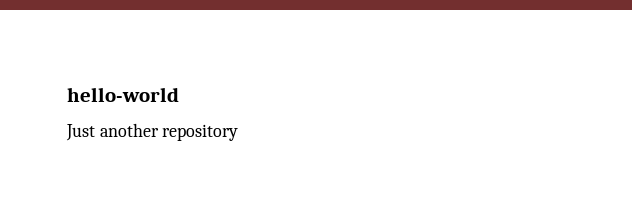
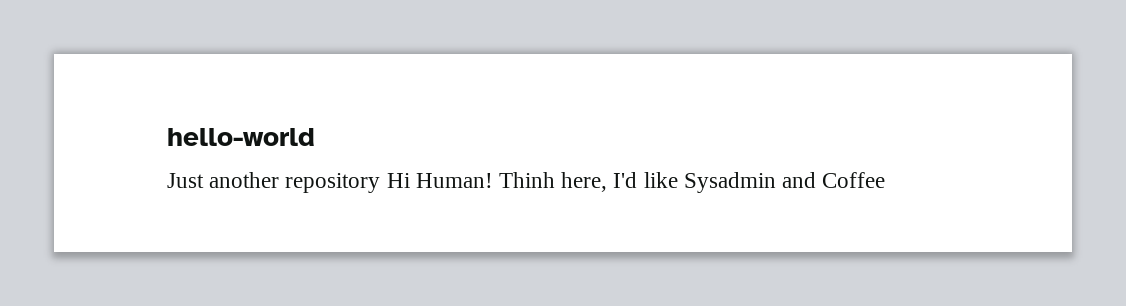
(239, 132) none -> [386,172,886,193] Hi Human! Thinh here, I'd like Sysadmin and Coffee

